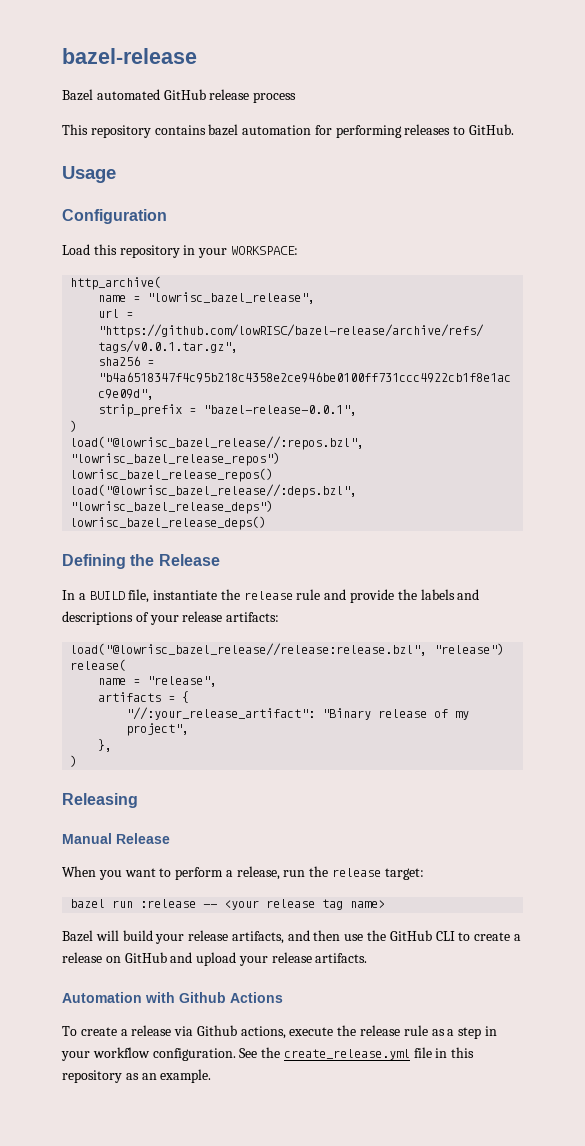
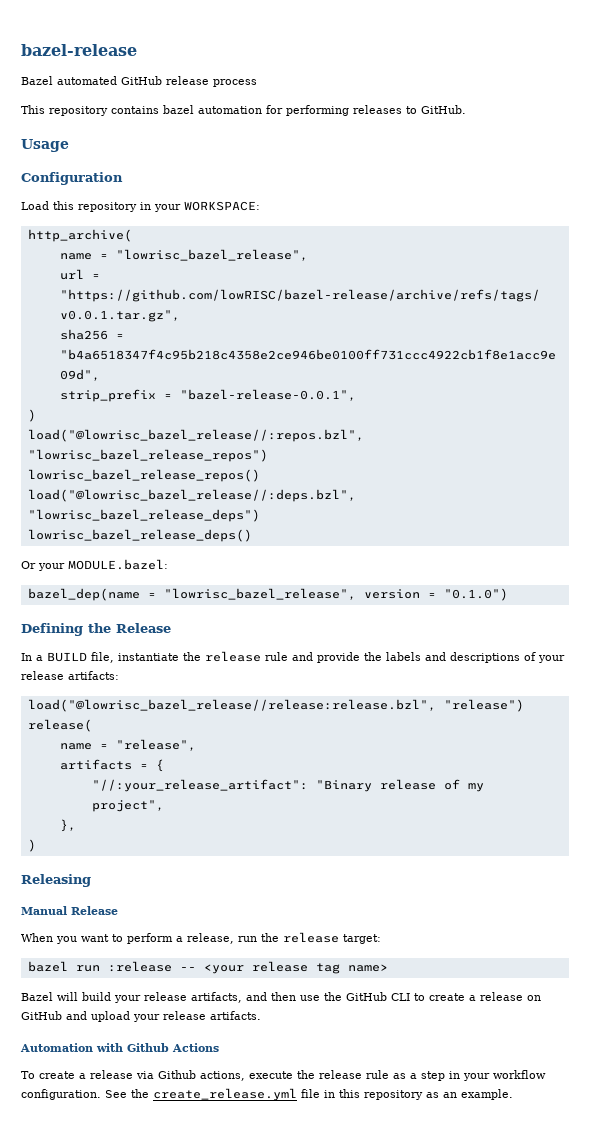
(267, 523) none -> [21,559,168,571] [27,588,508,601] // Or your MODULE.bazel: // bazel_dep(name = "lowrisc_bazel_release", version = "0.1.0")

